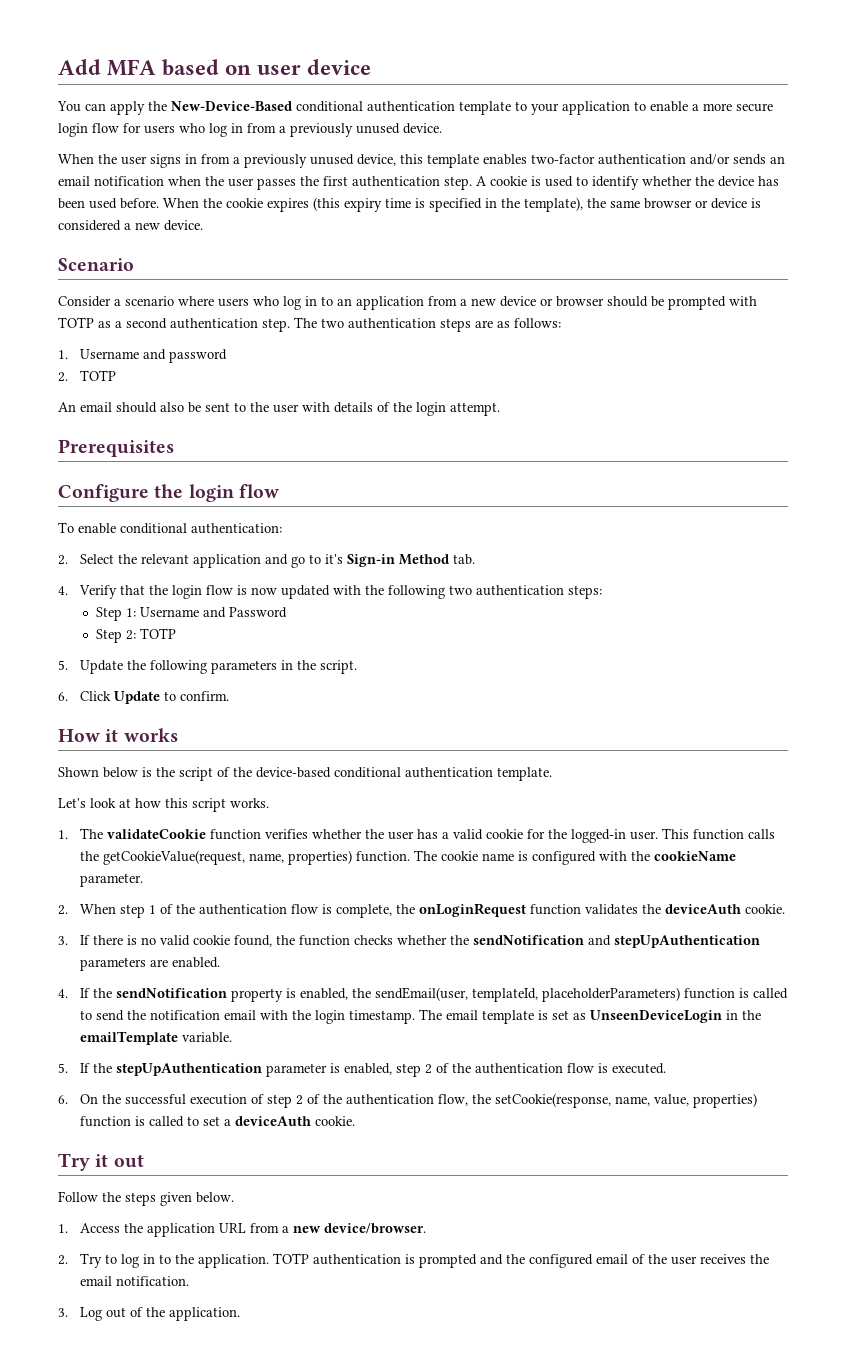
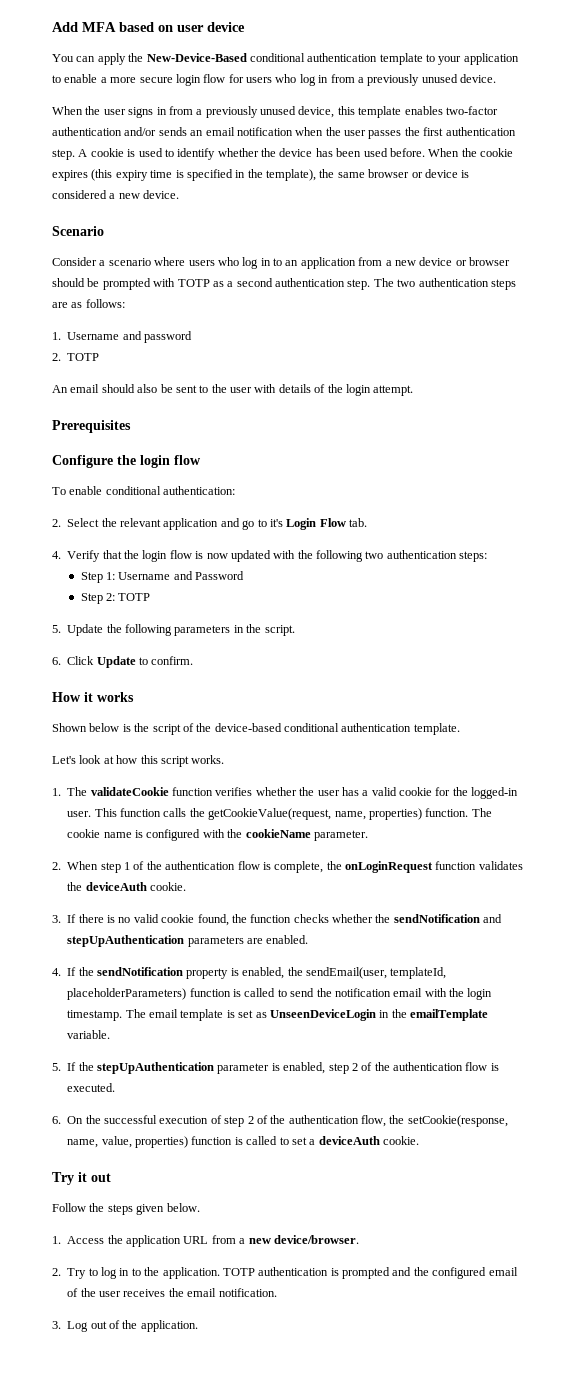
[347,554,450,567] Sign-in Method -> [286,518,346,530] Login Flow

